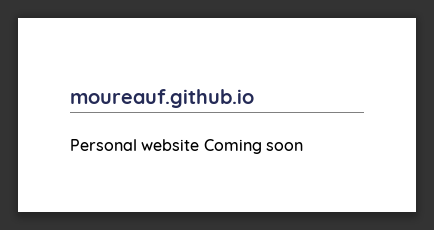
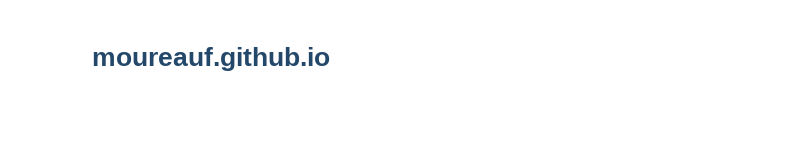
[70,139,303,154] // Personal website Coming soon -> (330, 59) none

